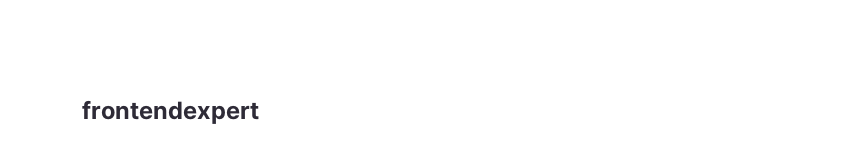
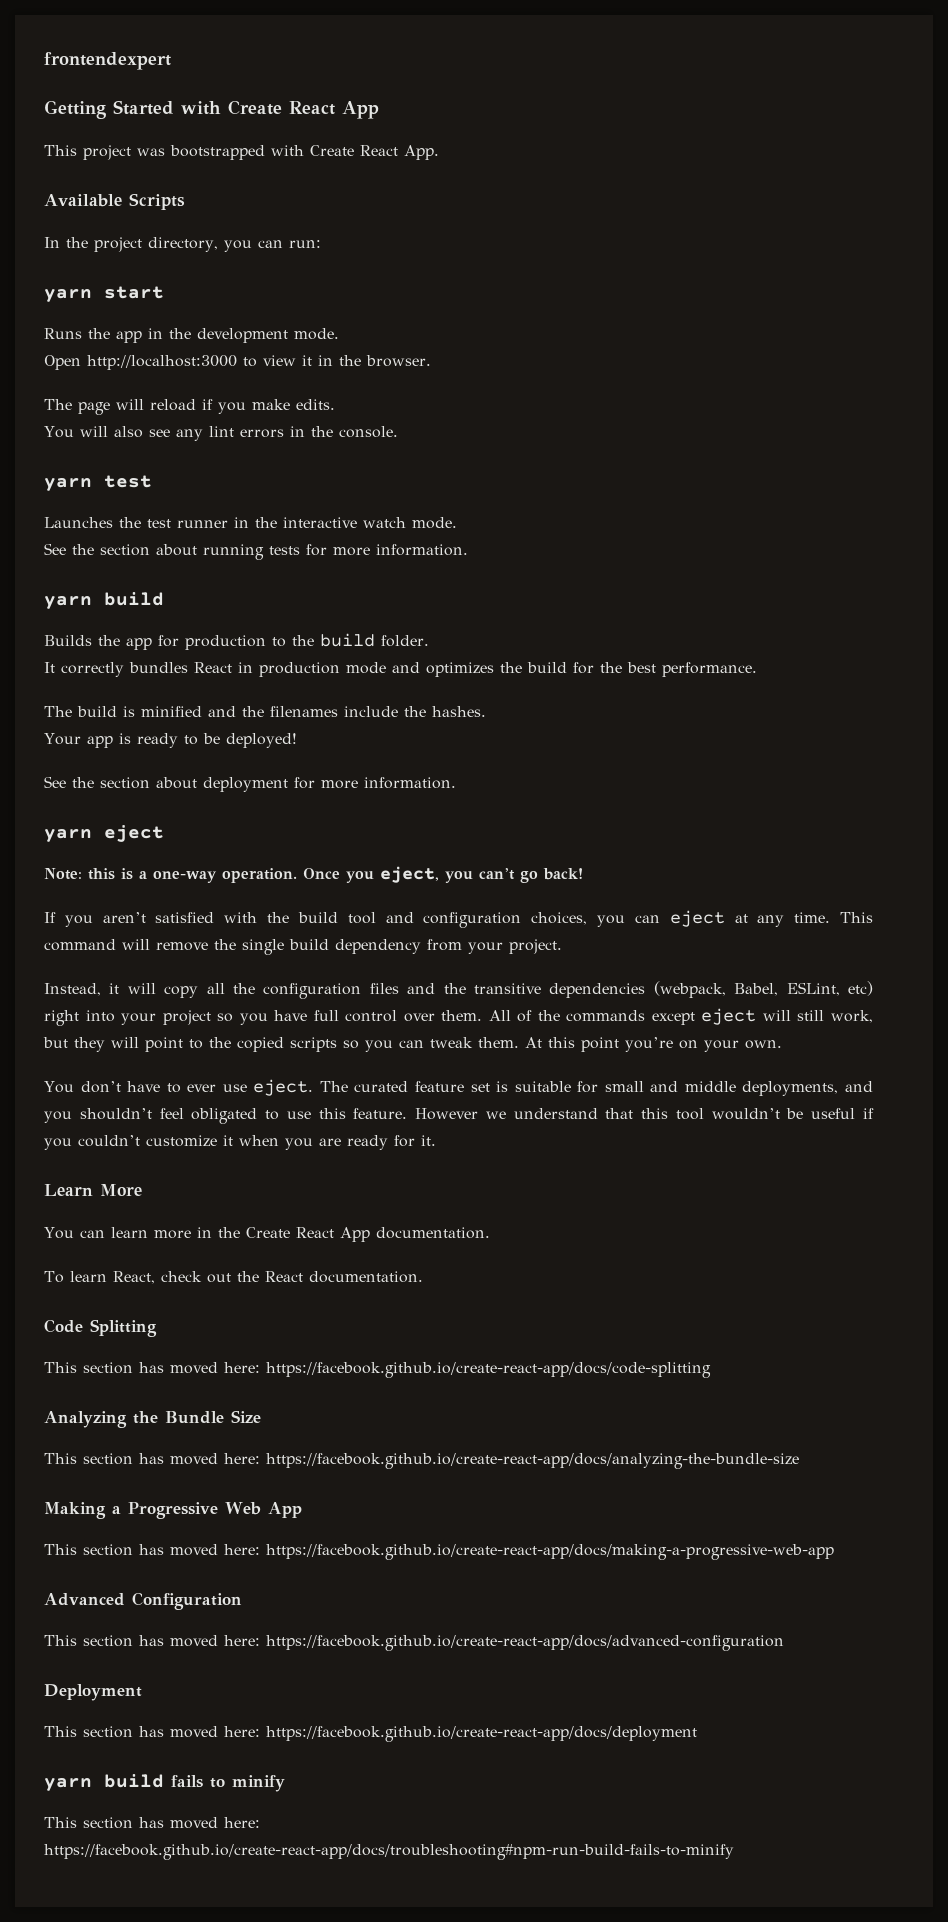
(259, 112) none -> [44,100,379,119] [44,145,439,160] [44,193,185,210] [44,237,321,252] [44,286,164,302] [44,328,339,343] [44,355,431,370] [44,399,335,415] [44,426,398,441] [44,475,152,491] [44,517,457,529] [44,543,468,560] [44,592,164,609] [44,633,429,650] [44,662,757,677] [44,706,486,717] [44,733,297,748] [44,776,456,792] [44,825,164,842] [44,866,583,883] [44,910,874,928] [44,939,562,955] [44,981,873,999] [44,1008,873,1026] [43,1037,782,1052] [44,1079,873,1096] [44,1108,874,1124] [44,1135,436,1150] [44,1184,142,1196] [44,1227,490,1242] [44,1271,423,1284] [44,1319,157,1337] [44,1362,711,1378] [44,1410,261,1428] [44,1453,799,1469] [44,1502,302,1519] [44,1544,834,1560] [44,1592,242,1610] [44,1635,784,1651] [44,1684,142,1701] [44,1726,697,1742] [44,1774,285,1792] [44,1817,260,1829] [44,1844,734,1860] // Getting Started with Create React App // This project was bootstrapped with Create React App. // Available Scripts // In the project directory, you can run: // yarn start // Runs the app in the development mode. // Open http://localhost:3000 to view it in the browser. // The page will reload if you make edits. // You will also see any lint errors in the console. // yarn test // Launches the test runner in the interactive watch mode. // See the section about running tests for more information. // yarn build // Builds the app for production to the build folder. // It correctly bundles React in production mode and optimizes the build for the best performance. // The build is minified and the filenames include the hashes. // Your app is ready to be deployed! // See the section about deployment for more information. // yarn eject // Note: this is a one-way operation. Once you eject, you can’t go back! // If you aren’t satisfied with the build tool and configuration choices, you can eject at any time. This command will remove the single build dependency from your project. // Instead, it will copy all the configuration files and the transitive dependencies (webpack, Babel, ESLint, etc) right into your project so you have full control over them. All of the commands except eject will still work, but they will point to the copied scripts so you can tweak them. At this point you’re on your own. // You don’t have to ever use eject. The curated feature set is suitable for small and middle deployments, and you shouldn’t feel obligated to use this feature. However we understand that this tool wouldn’t be useful if you couldn’t customize it when you are ready for it. // Learn More // You can learn more in the Create React App documentation. // To learn React, check out the React documentation. // Code Splitting // This section has moved here: https://facebook.github.io/create-react-app/docs/code-splitting // Analyzing the Bundle Size // This section has moved here: https://facebook.github.io/create-react-app/docs/analyzing-the-bundle-size // Making a Progressive Web App // This section has moved here: https://facebook.github.io/create-react-app/docs/making-a-progressive-web-app // Advanced Configuration // This section has moved here: https://facebook.github.io/create-react-app/docs/advanced-configuration // Deployment // This section has moved here: https://facebook.github.io/create-react-app/docs/deployment // yarn build fails to minify // This section has moved here: https://facebook.github.io/create-react-app/docs/troubleshooting#npm-run-build-fails-to-minify

